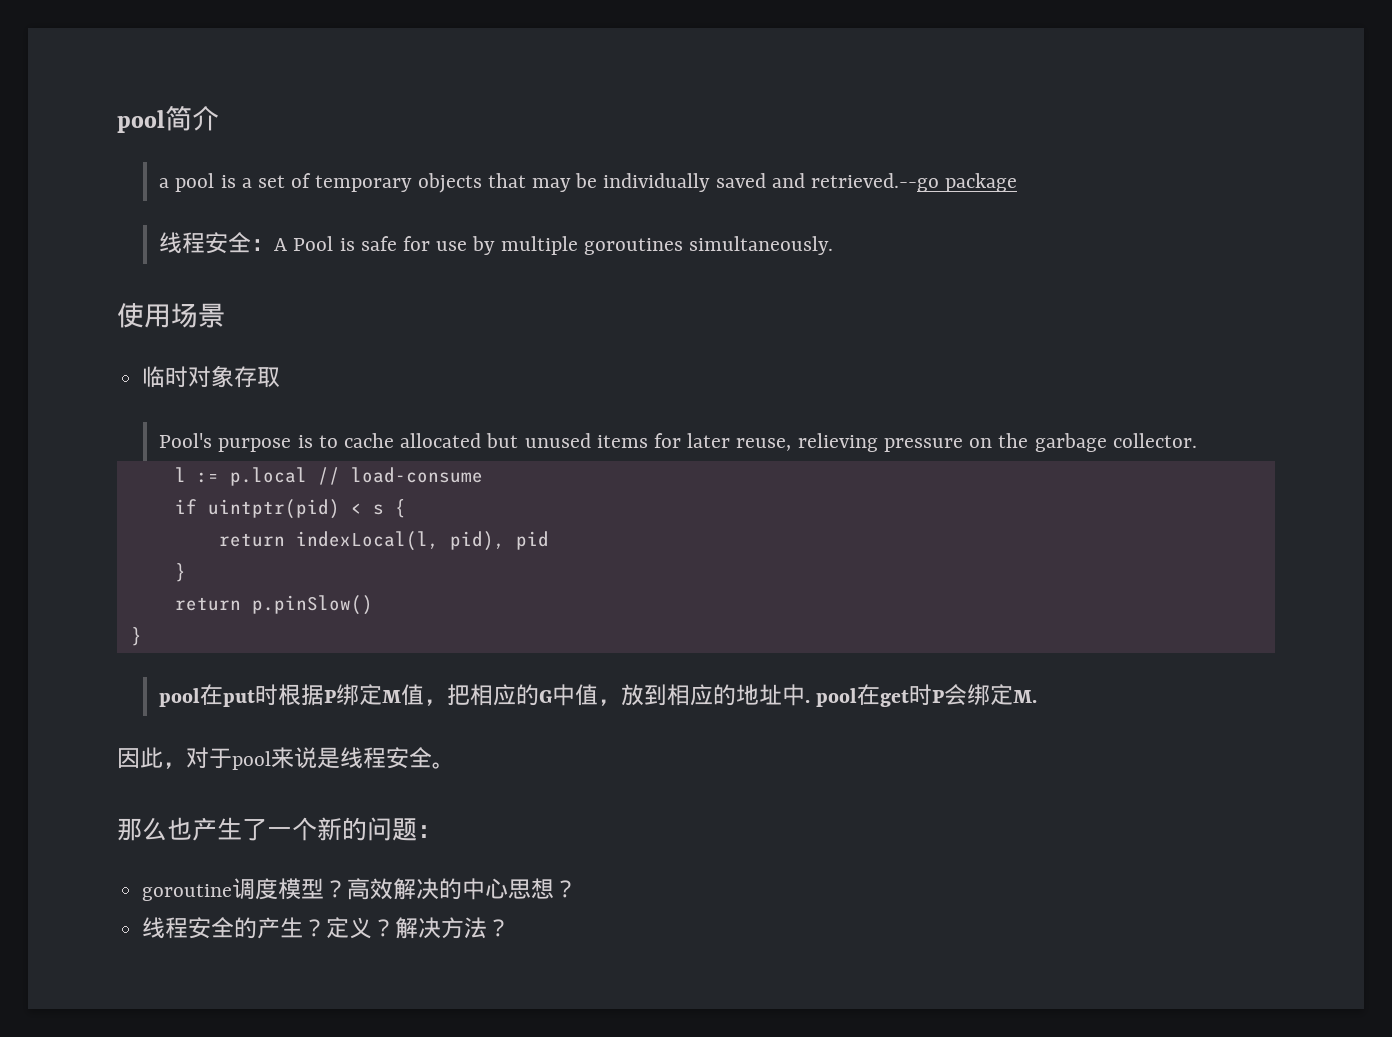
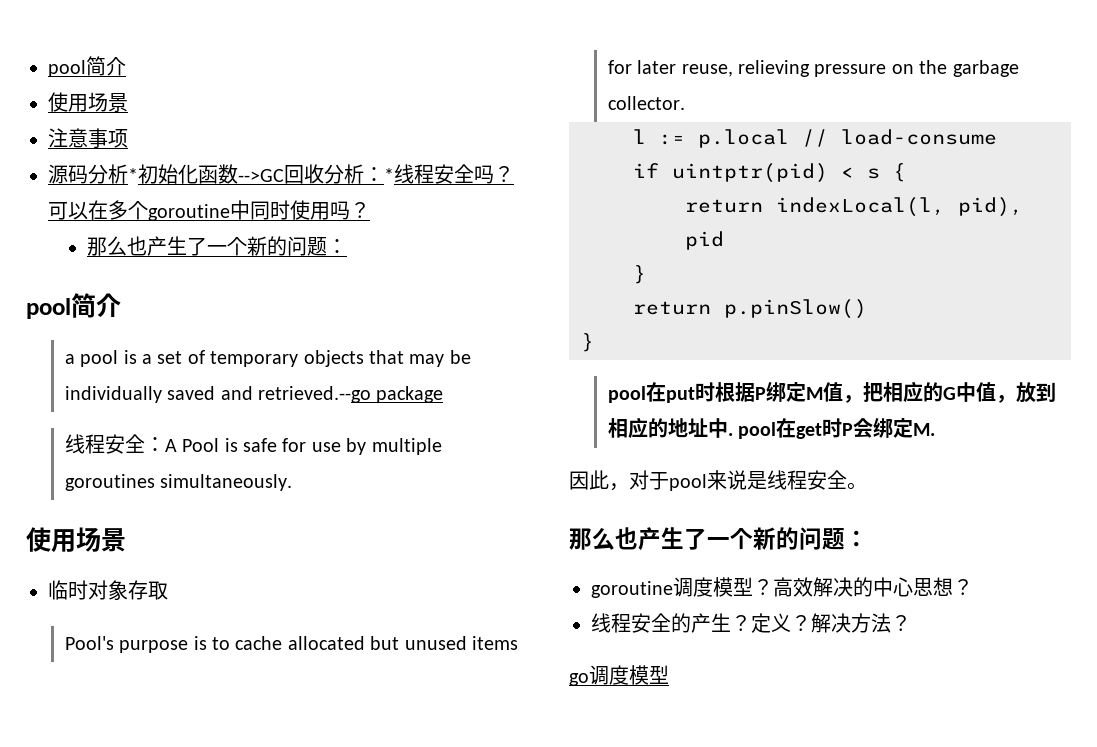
[117,105,219,133] pool简介 -> [48,56,126,77] [48,92,128,112] [48,128,128,148] [48,164,514,184] [48,200,370,221] [86,236,347,256] [26,293,121,319] pool简介 // 使用场景 // 注意事项 // 源码分析*初始化函数-->GC回收分析：*线程安全吗？可以在多个goroutine中同时使用吗？ // 那么也产生了一个新的问题： // pool简介
(511, 928) none -> [569,665,669,686] // go调度模型

